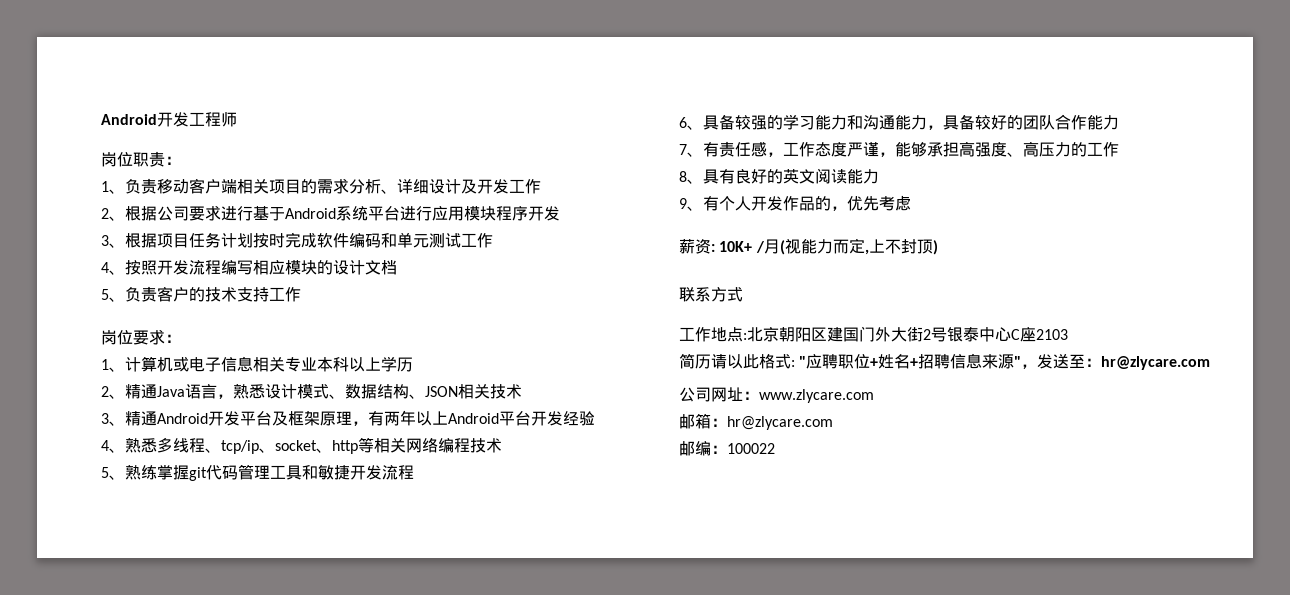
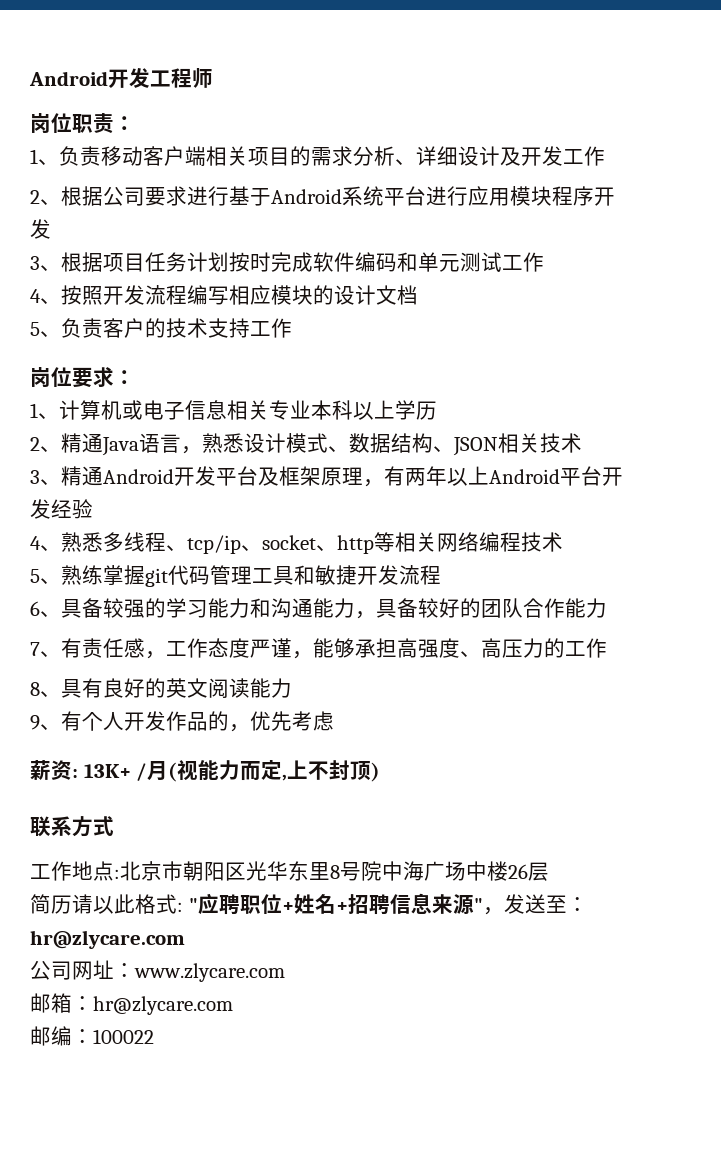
[719,241,753,252] 10K+ -> [83,764,131,778] 13K+
[779,326,1068,342] 朝阳区建国门外大街2号银泰中心C座2103 -> [162,861,549,881] 市朝阳区光华东里8号院中海广场中楼26层

